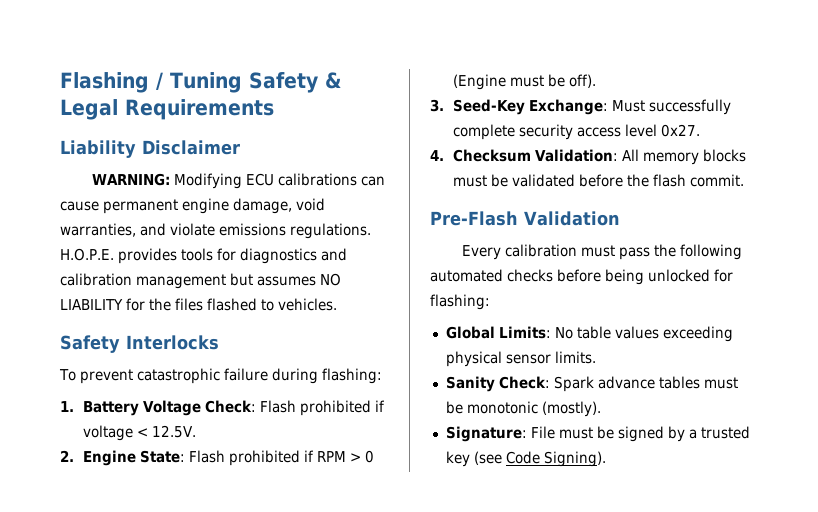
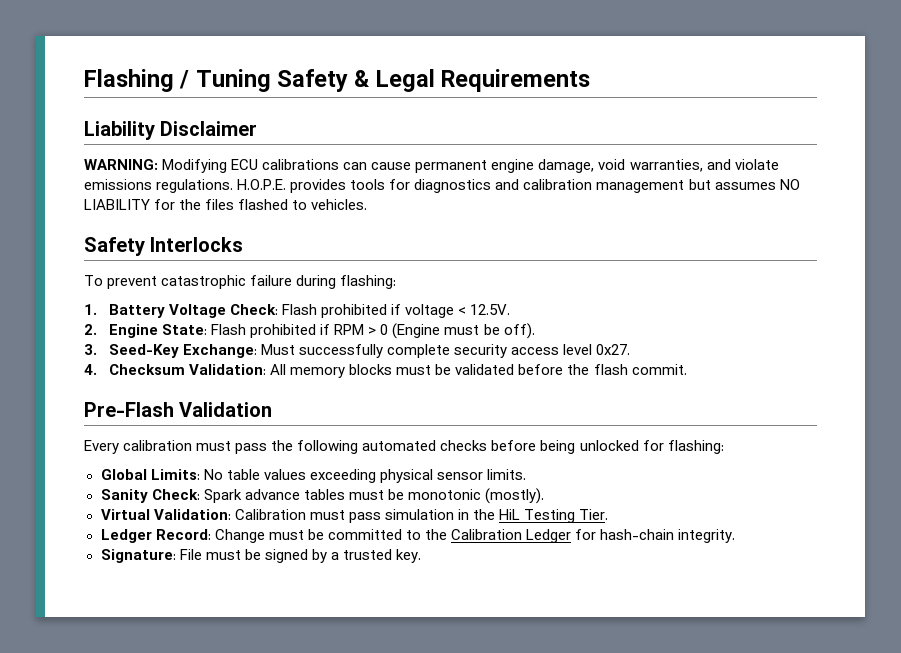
(601, 409) none -> [100,509,609,523] [100,529,736,543] // Virtual Validation: Calibration must pass simulation in the HiL Testing Tier. // Ledger Record: Change must be committed to the Calibration Ledger for hash-chain integrity.
[445,451,606,467] key (see Code Signing). -> [395,549,421,563] key.

